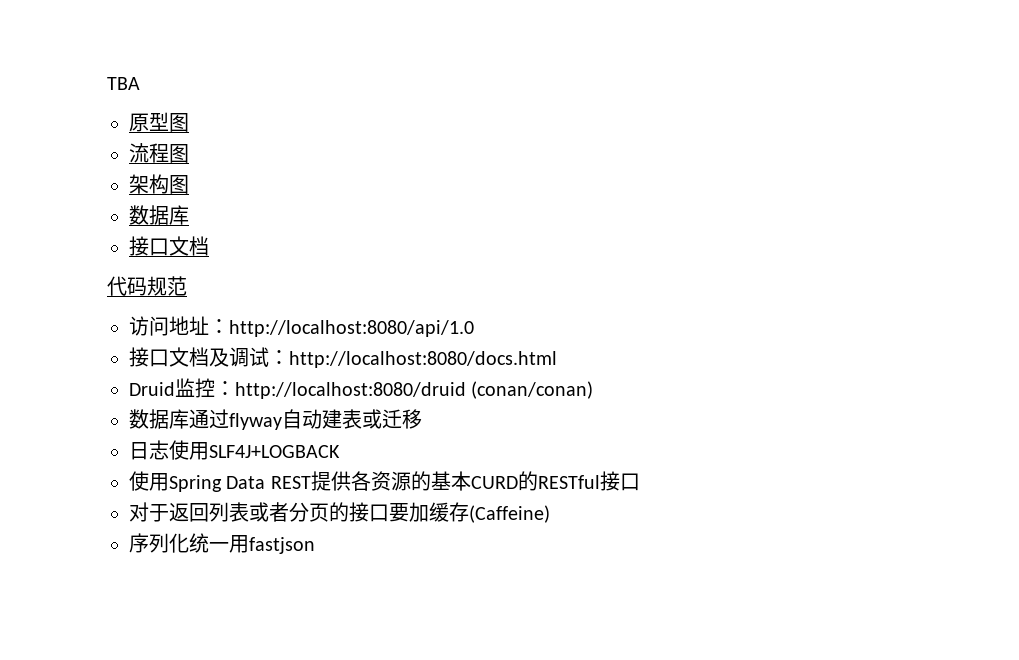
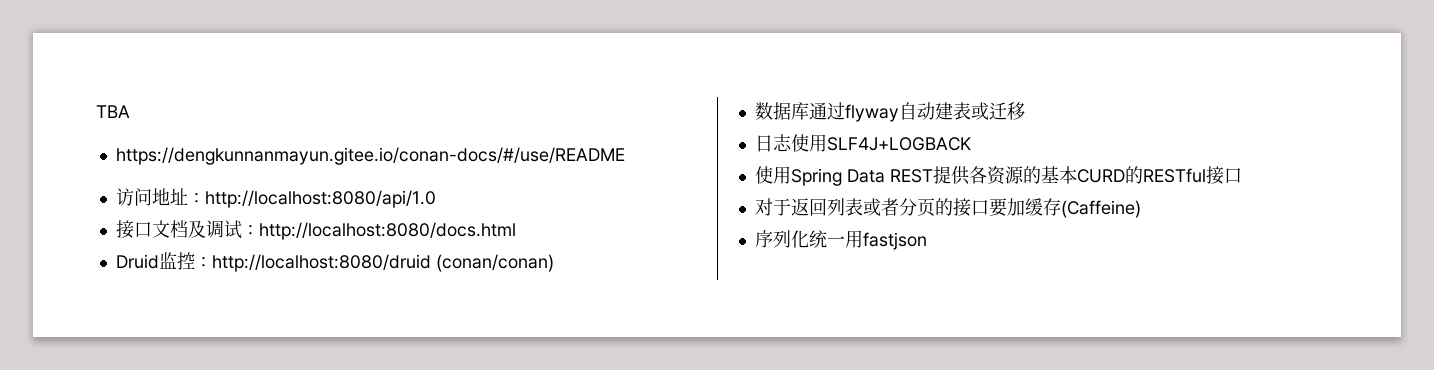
[129,112,189,132] [129,143,189,163] [129,174,189,194] [129,205,189,225] [129,236,209,256] [107,276,187,296] 原型图 // 流程图 // 架构图 // 数据库 // 接口文档 // 代码规范 -> [115,147,625,165] https://dengkunnanmayun.gitee.io/conan-docs/#/use/README

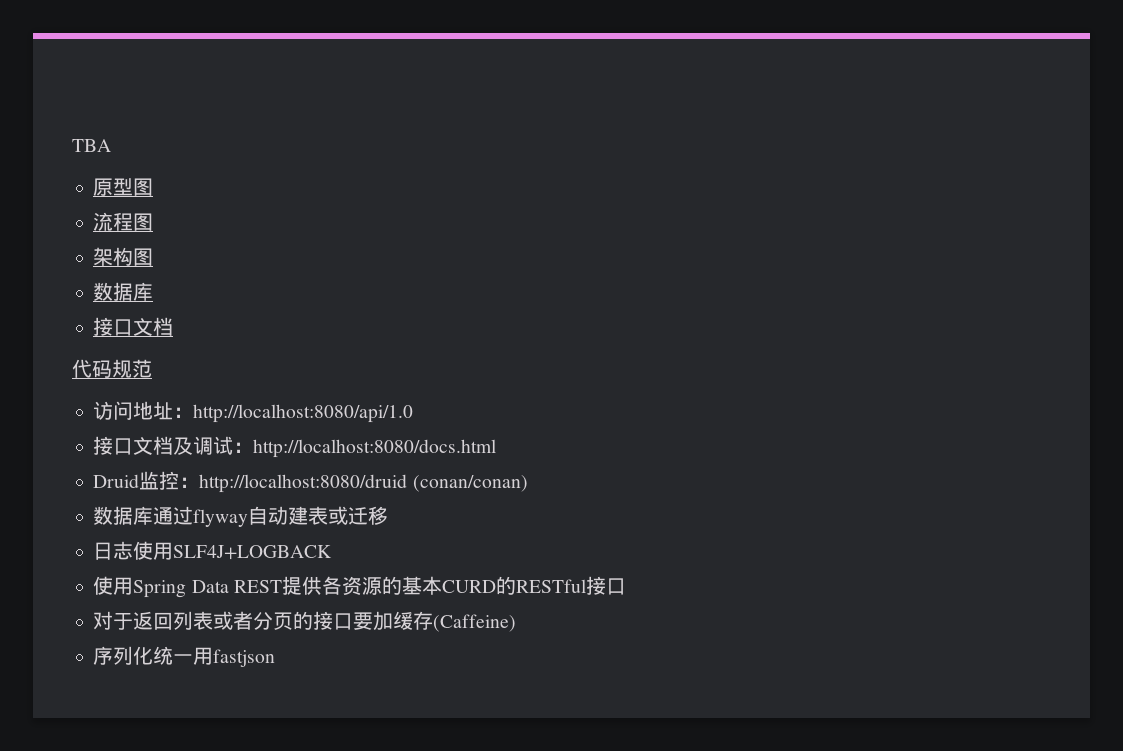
[115,147,625,165] https://dengkunnanmayun.gitee.io/conan-docs/#/use/README -> [93,178,154,196] [93,212,154,231] [93,247,154,266] [93,282,154,301] [93,317,174,336] [72,359,152,378] 原型图 // 流程图 // 架构图 // 数据库 // 接口文档 // 代码规范

